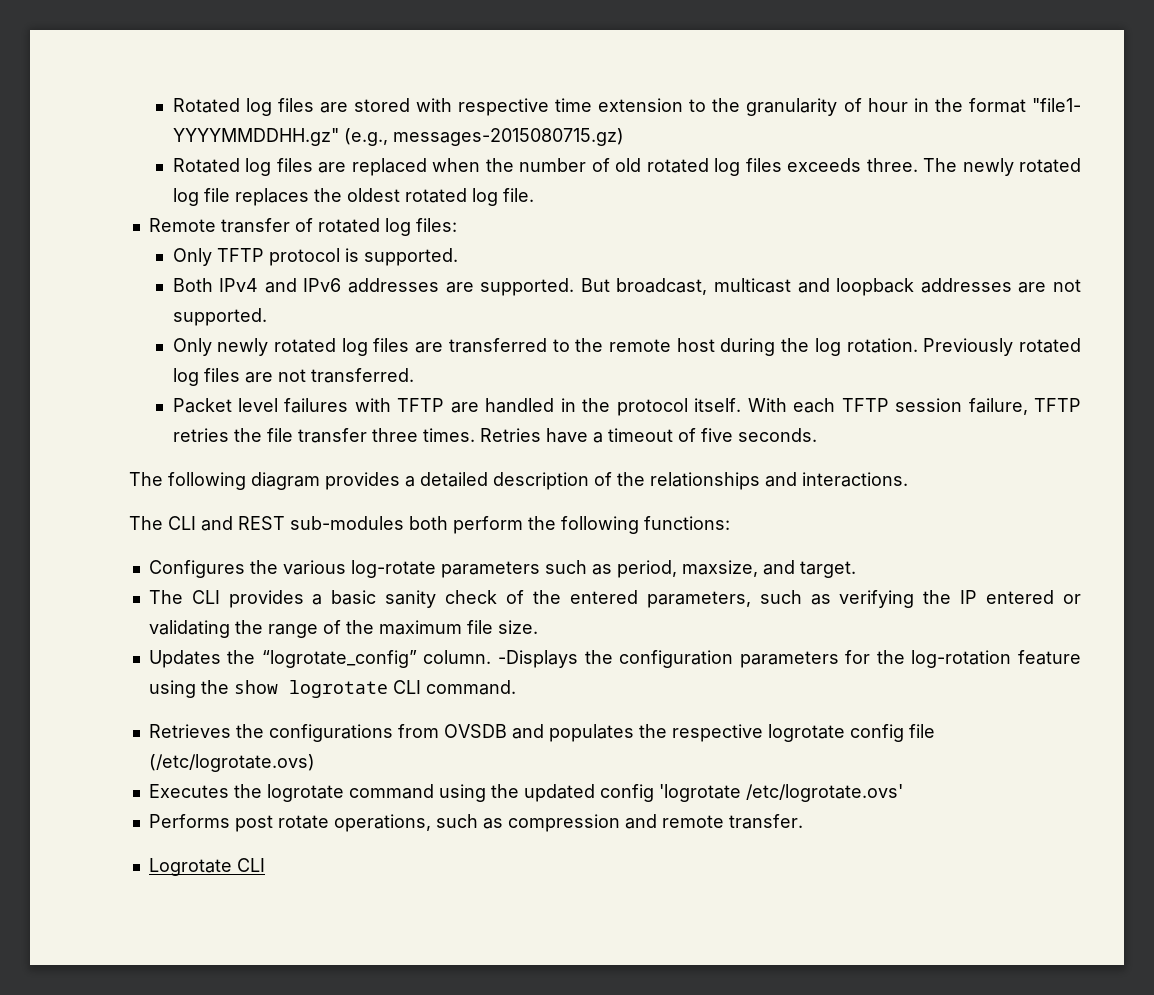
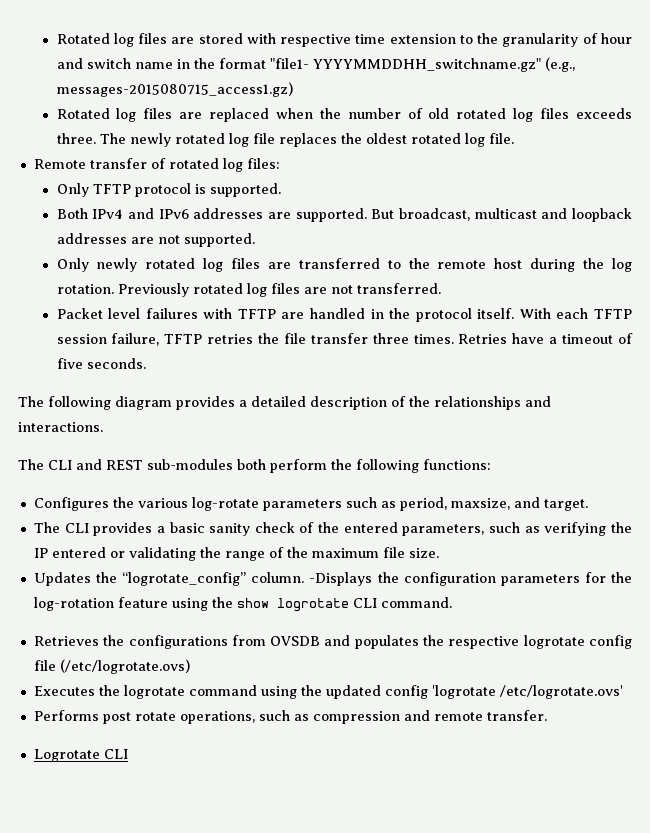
(908, 105) none -> [56,58,173,69] and switch name
[172,128,624,146] YYYYMMDDHH.gz" (e.g., messages-2015080715.gz) -> [312,57,575,72] [56,82,293,97] YYYYMMDDHH_switchname.gz" (e.g., messages-2015080715_access1.gz)

